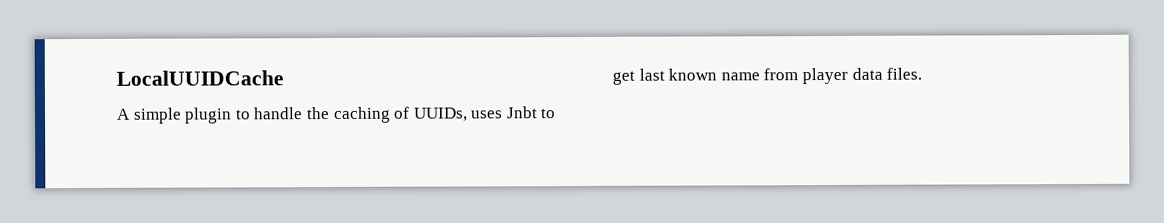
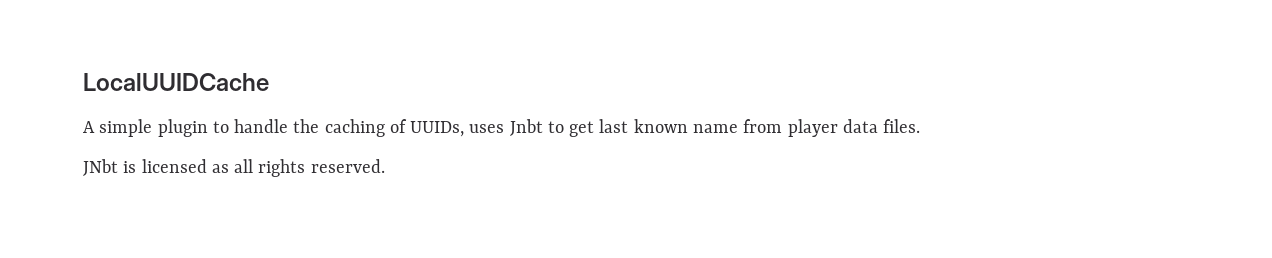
(923, 73) none -> [83,159,385,177] // JNbt is licensed as all rights reserved.

